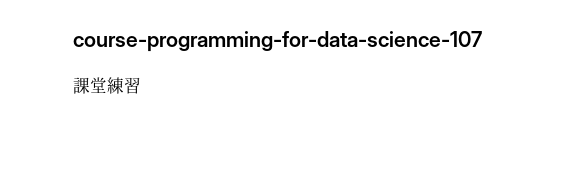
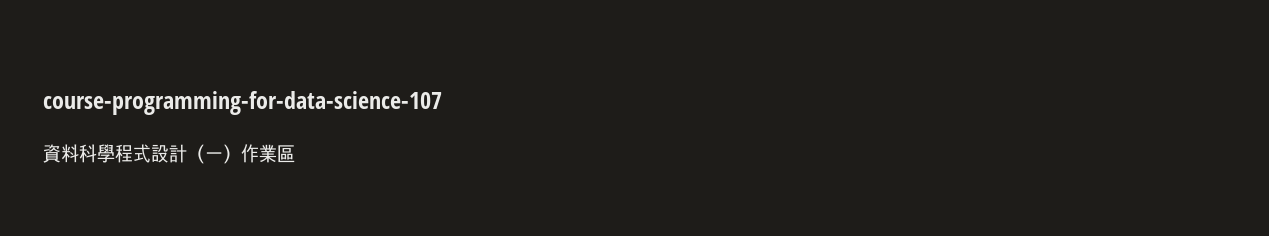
[73,77,141,94] 課堂練習 -> [43,144,295,164] 資料科學程式設計（一）作業區

